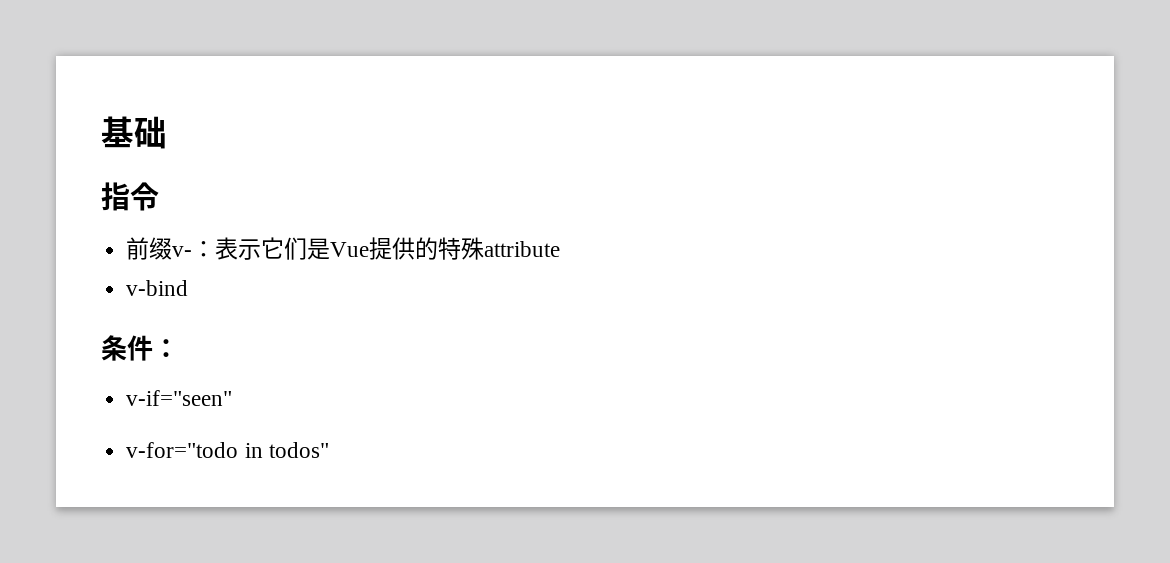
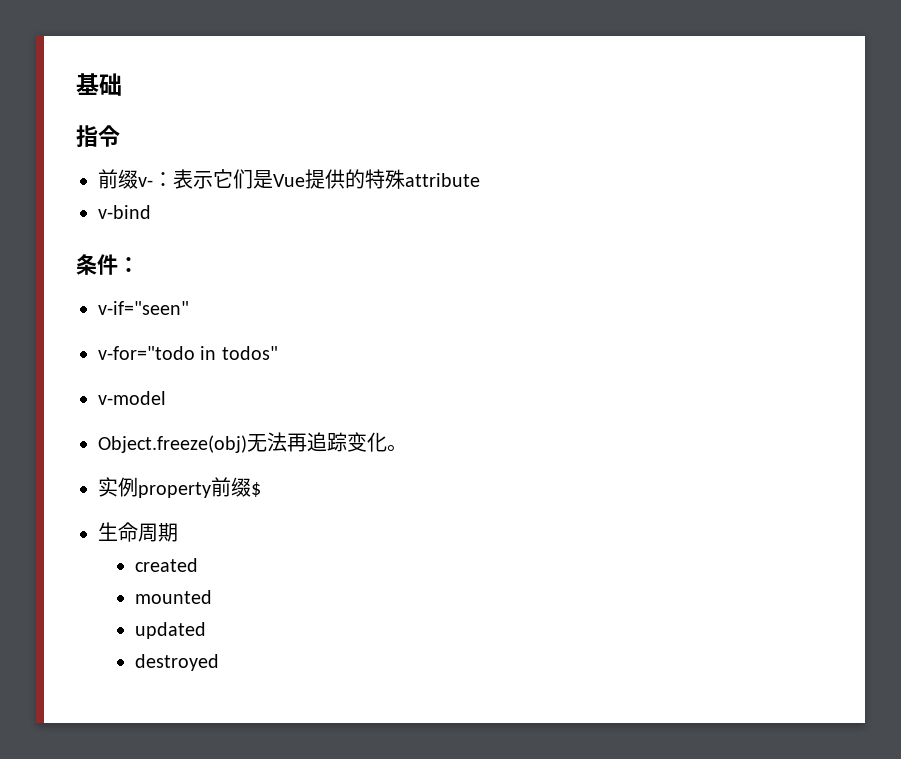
(329, 450) none -> [98,391,166,405] [98,432,407,453] [98,477,261,498] [98,522,178,542] [135,558,199,572] [135,590,213,604] [135,622,207,639] [135,654,220,671] // v-model // Object.freeze(obj)无法再追踪变化。 // 实例property前缀$ // 生命周期 // created // mounted // updated // destroyed

